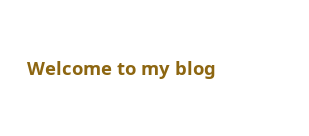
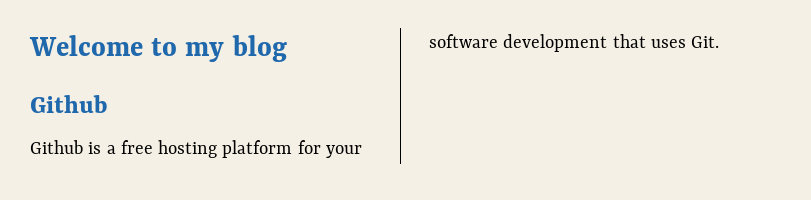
(216, 70) none -> [30,95,108,113] [30,140,362,158] [429,34,720,52] // Github // Github is a free hosting platform for your software development that uses Git.

